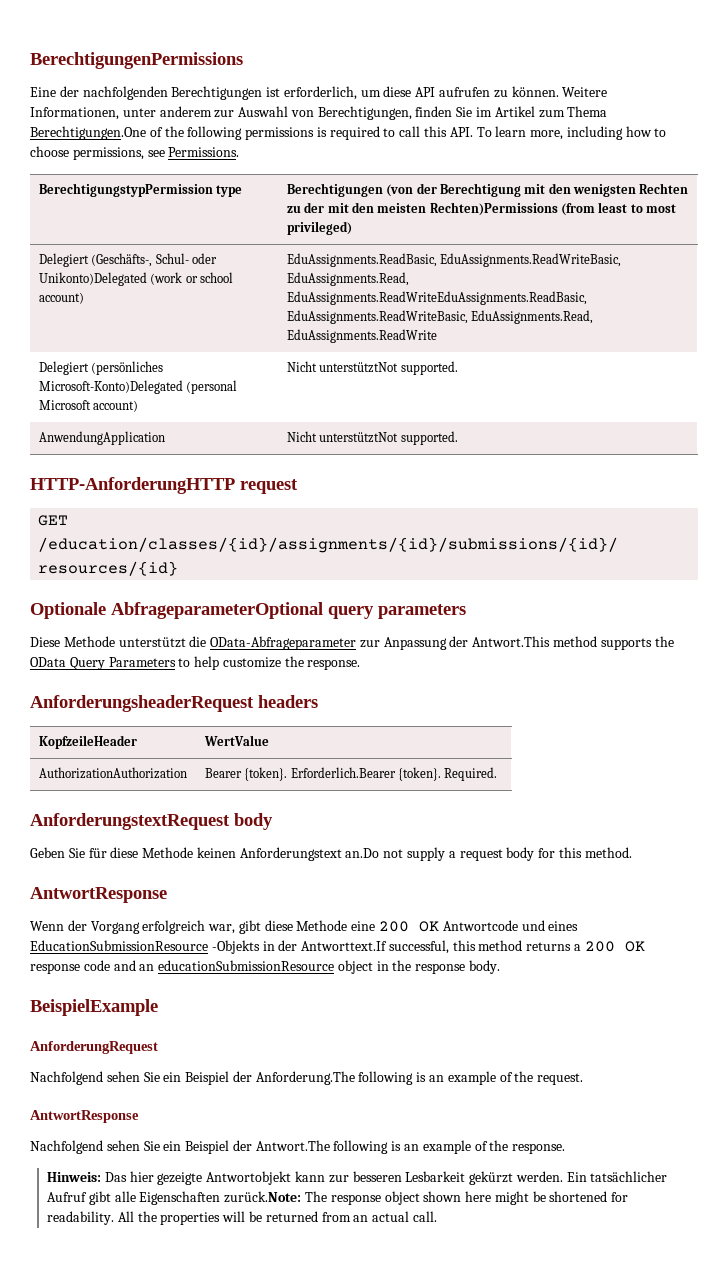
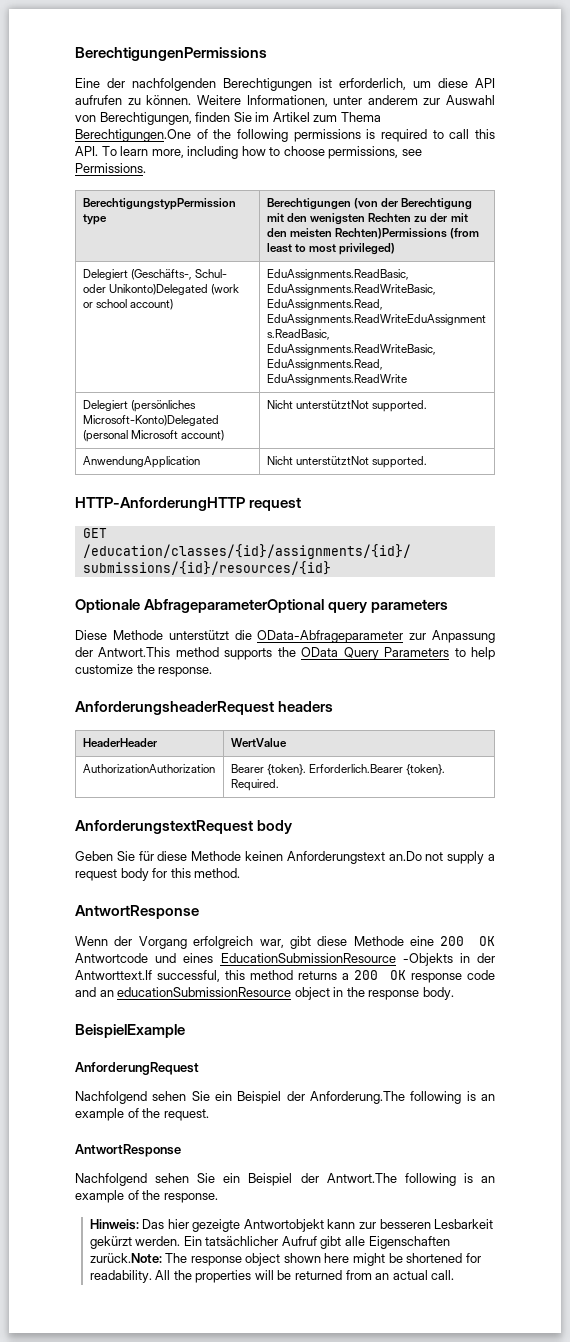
[38,735,137,749] KopfzeileHeader -> [82,738,157,747] HeaderHeader

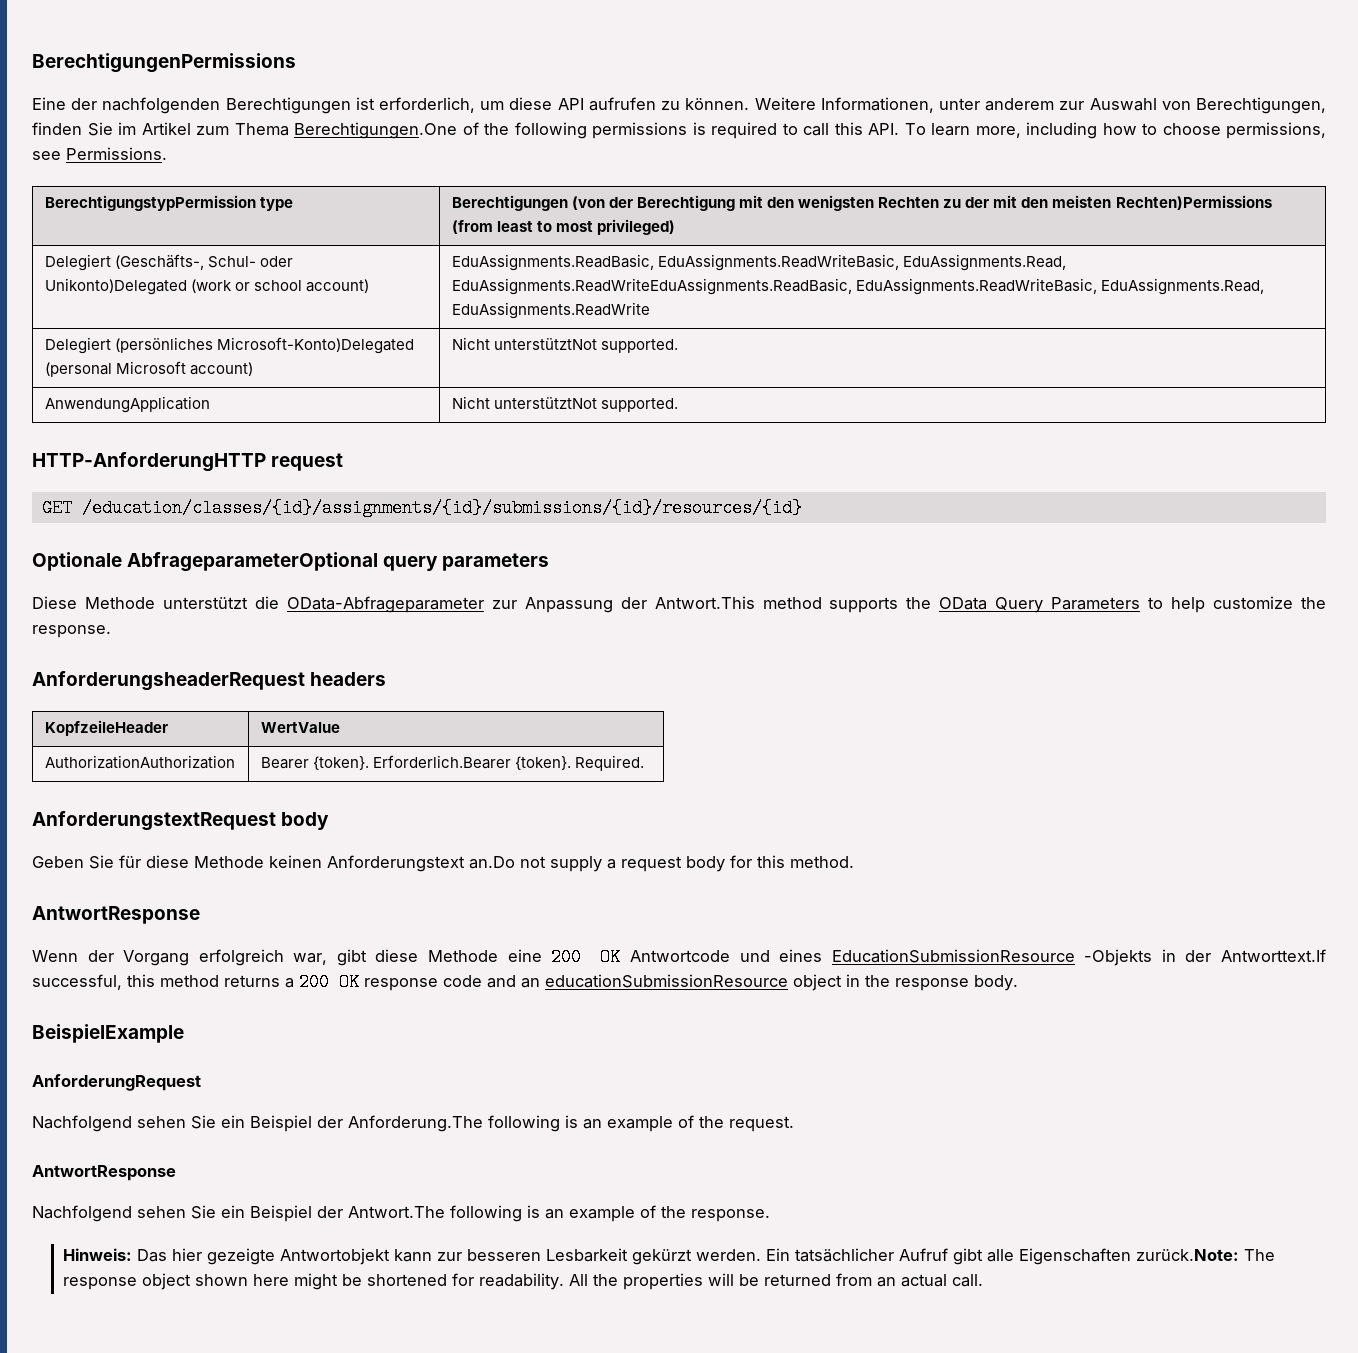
[82,738,157,747] HeaderHeader -> [44,720,168,736] KopfzeileHeader

